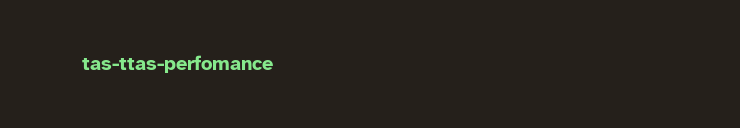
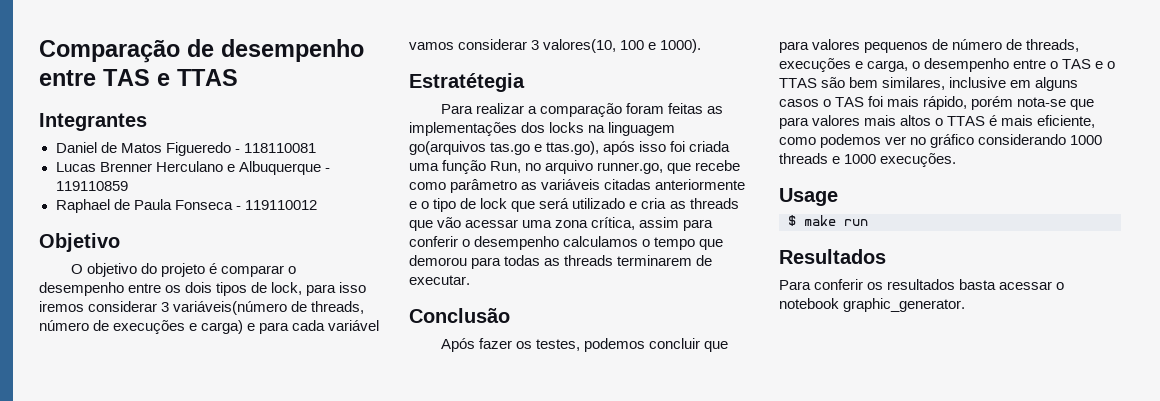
[82,55,273,73] tas-ttas-perfomance -> [39,39,364,63] [39,69,238,86] [39,113,147,131] [55,142,316,156] [55,161,330,175] [55,181,128,191] [55,199,317,213] [39,233,120,252] [70,263,296,277] [39,282,367,296] [39,301,365,315] [39,320,380,334] [409,39,702,53] [409,73,525,92] [440,103,723,117] [409,122,676,136] [409,141,731,155] [409,160,741,174] [409,179,746,193] [409,198,739,212] [409,217,714,231] [409,236,724,250] [409,255,713,269] [409,275,470,285] [409,308,510,323] [440,338,728,352] [779,39,1080,53] [779,58,1116,72] [779,77,1079,91] [779,96,1095,110] [779,115,1096,129] [779,134,1103,148] [779,153,957,167] [779,188,838,206] [788,215,868,226] [779,249,886,264] [779,279,1065,290] [779,298,966,312] Comparação de desempenho entre TAS e TTAS // Integrantes // Daniel de Matos Figueredo - 118110081 // Lucas Brenner Herculano e Albuquerque - 119110859 // Raphael de Paula Fonseca - 119110012 // Objetivo // O objetivo do projeto é comparar o desempenho entre os dois tipos de lock, para isso iremos considerar 3 variáveis(número de threads, número de execuções e carga) e para cada variável vamos considerar 3 valores(10, 100 e 1000). // Estratétegia // Para realizar a comparação foram feitas as implementações dos locks na linguagem go(arquivos tas.go e ttas.go), após isso foi criada uma função Run, no arquivo runner.go, que recebe como parâmetro as variáveis citadas anteriormente e o tipo de lock que será utilizado e cria as threads que vão acessar uma zona crítica, assim para conferir o desempenho calculamos o tempo que demorou para todas as threads terminarem de executar. // Conclusão // Após fazer os testes, podemos concluir que para valores pequenos de número de threads, execuções e carga, o desempenho entre o TAS e o TTAS são bem similares, inclusive em alguns casos o TAS foi mais rápido, porém nota-se que para valores mais altos o TTAS é mais eficiente, como podemos ver no gráfico considerando 1000 threads e 1000 execuções. // Usage // $ make run // Resultados // Para conferir os resultados basta acessar o notebook graphic_generator.

